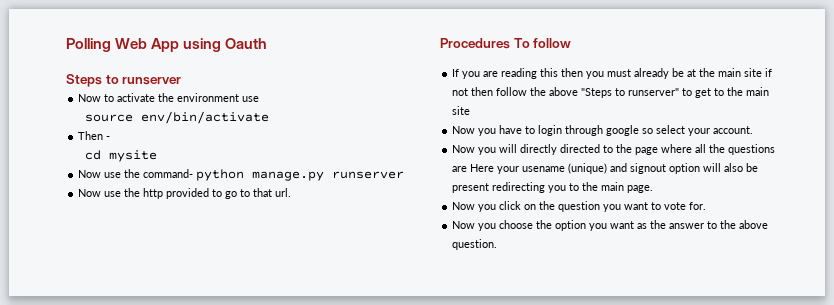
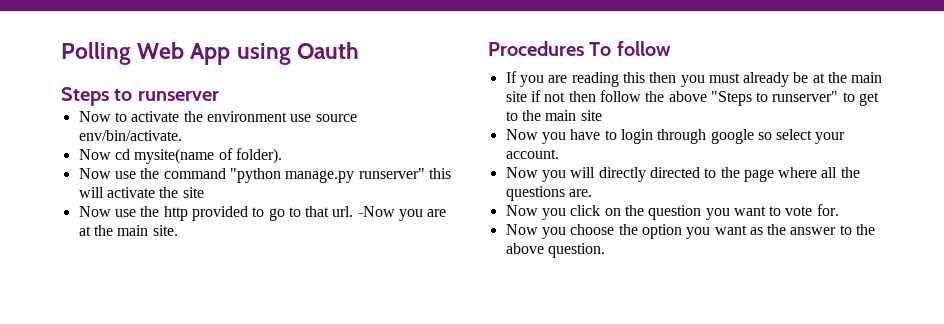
[85,111,270,124] [78,131,111,140] [85,150,158,162] [78,169,405,181] // source env/bin/activate // Then - // cd mysite // Now use the command- python manage.py runserver -> [315,114,357,122] [78,130,182,141] [78,148,282,164] [78,168,451,183] [78,187,204,198] source env/bin/activate. // Now cd mysite(name of folder). // Now use the command "python manage.py runserver" this will activate the site
(292, 192) none -> [357,206,447,221] [78,225,178,236] -Now you are at the main site.
[452,163,759,174] [452,182,654,193] are Here your usename (unique) and signout option will also be present redirecting you to the main page. -> [568,189,592,197] are.

